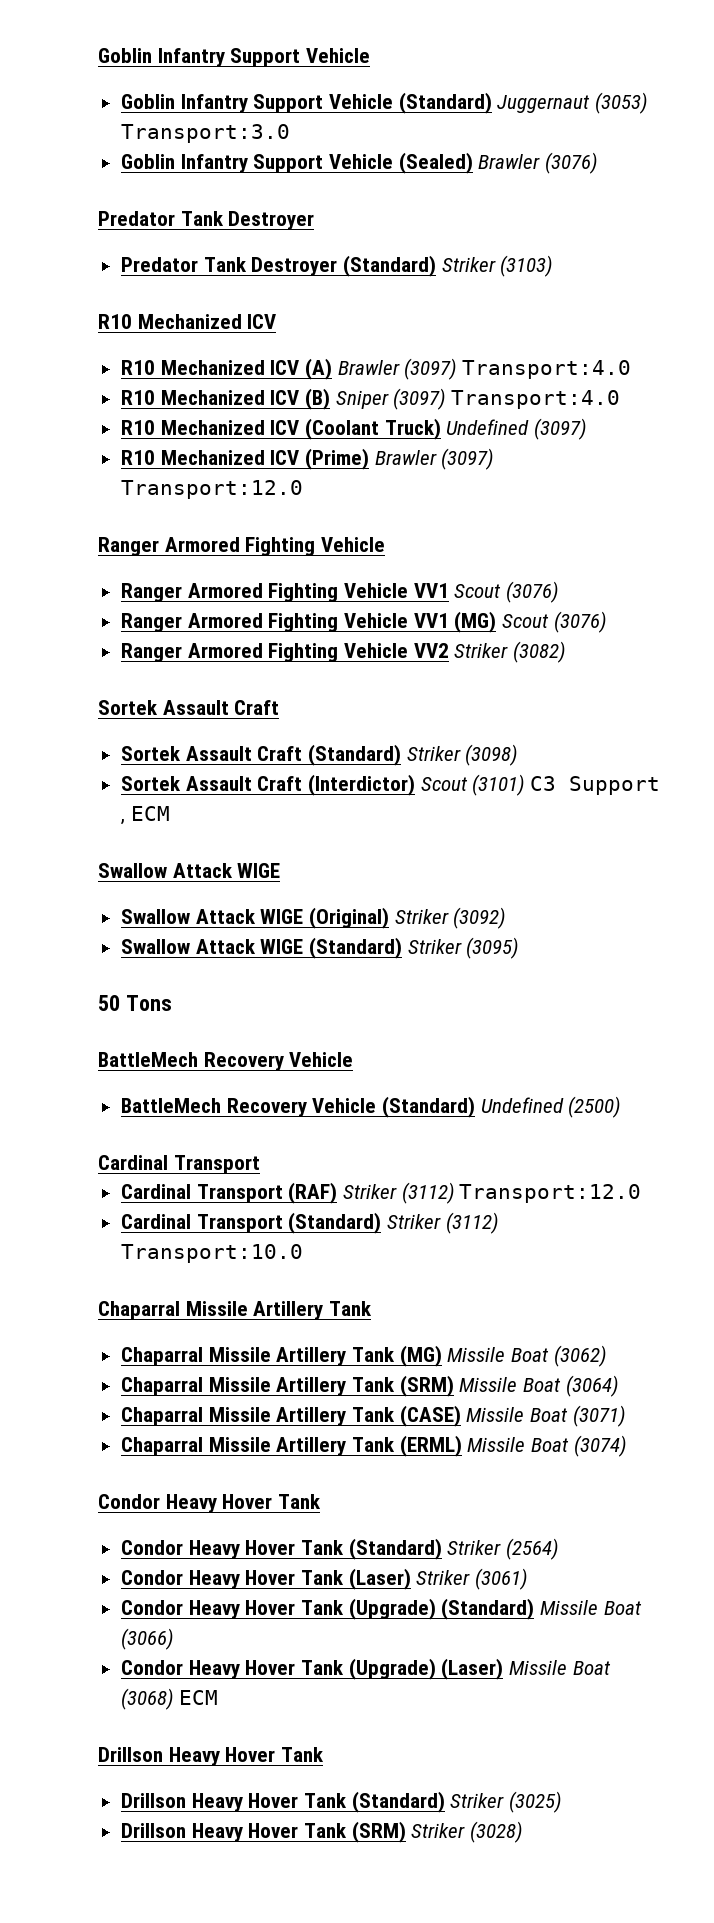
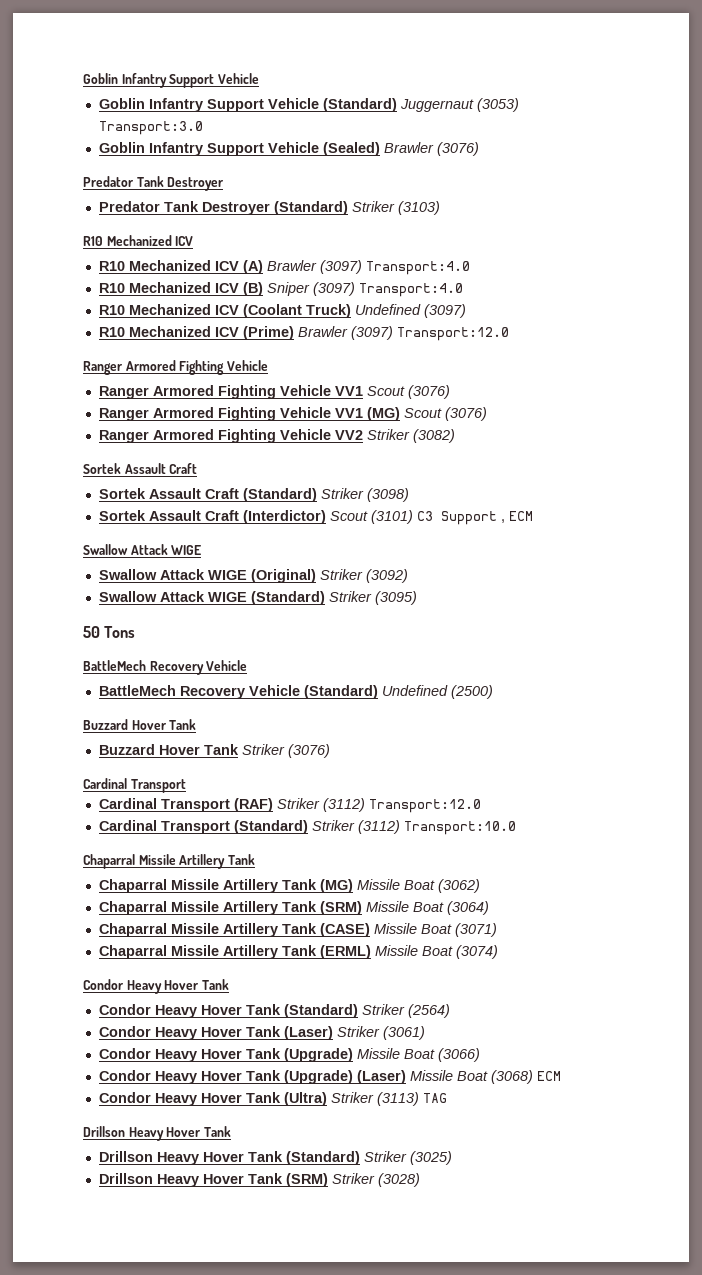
(621, 1107) none -> [83,719,197,730] [98,744,330,758] // Buzzard Hover Tank // Buzzard Hover Tank Striker (3076)
[441,1598,535,1620] (Standard) -> (353, 1055) none
(218, 1697) none -> [98,1092,447,1106] // Condor Heavy Hover Tank (Ultra) Striker (3113) TAG

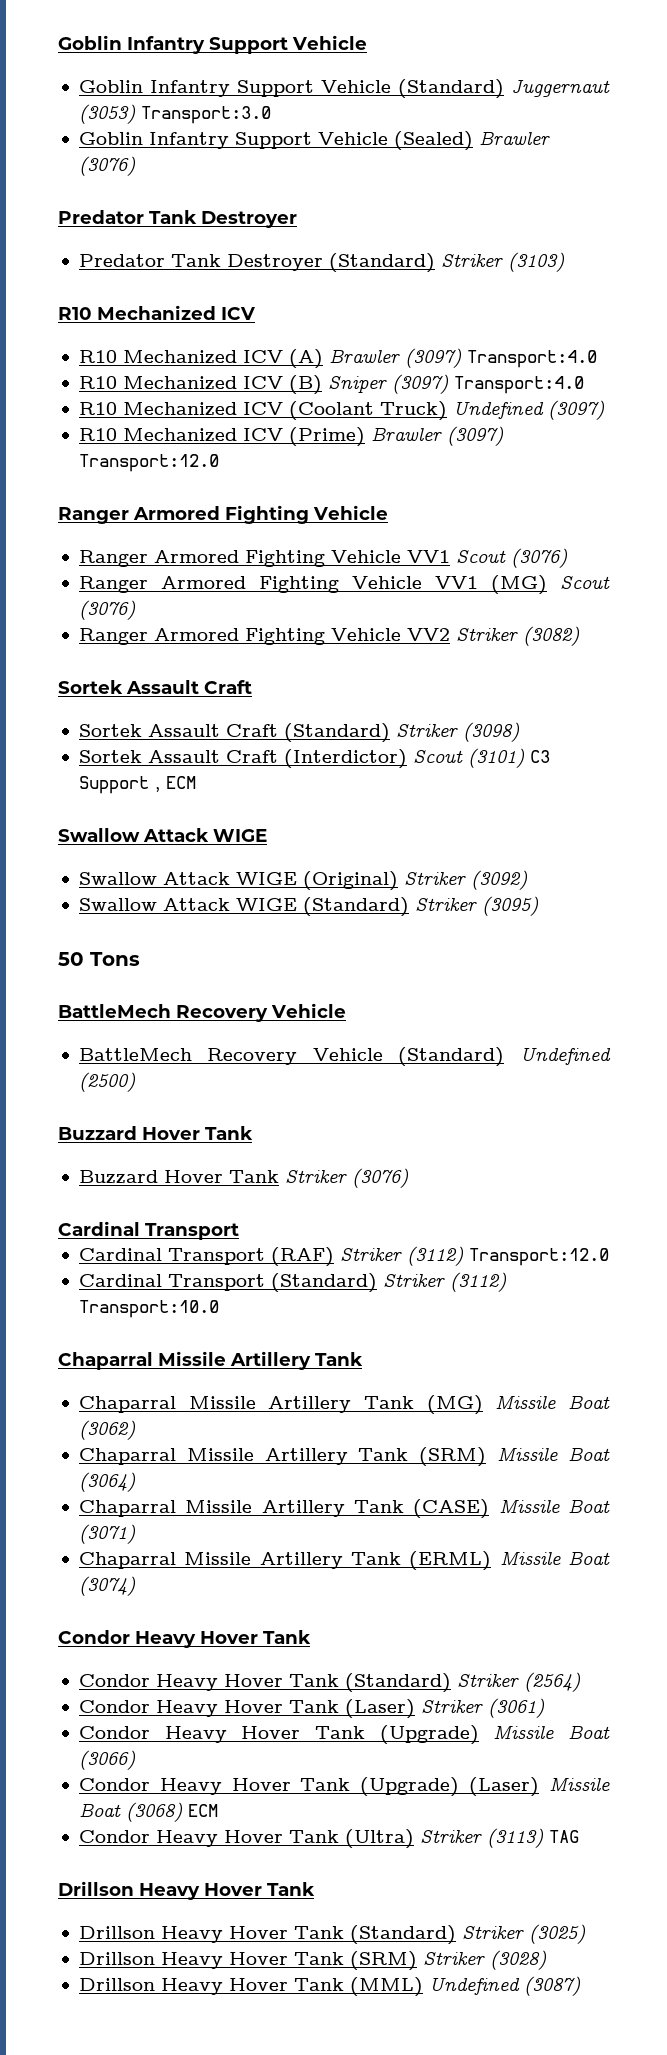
(420, 1180) none -> [78,1976,581,1997] // Drillson Heavy Hover Tank (MML) Undefined (3087)

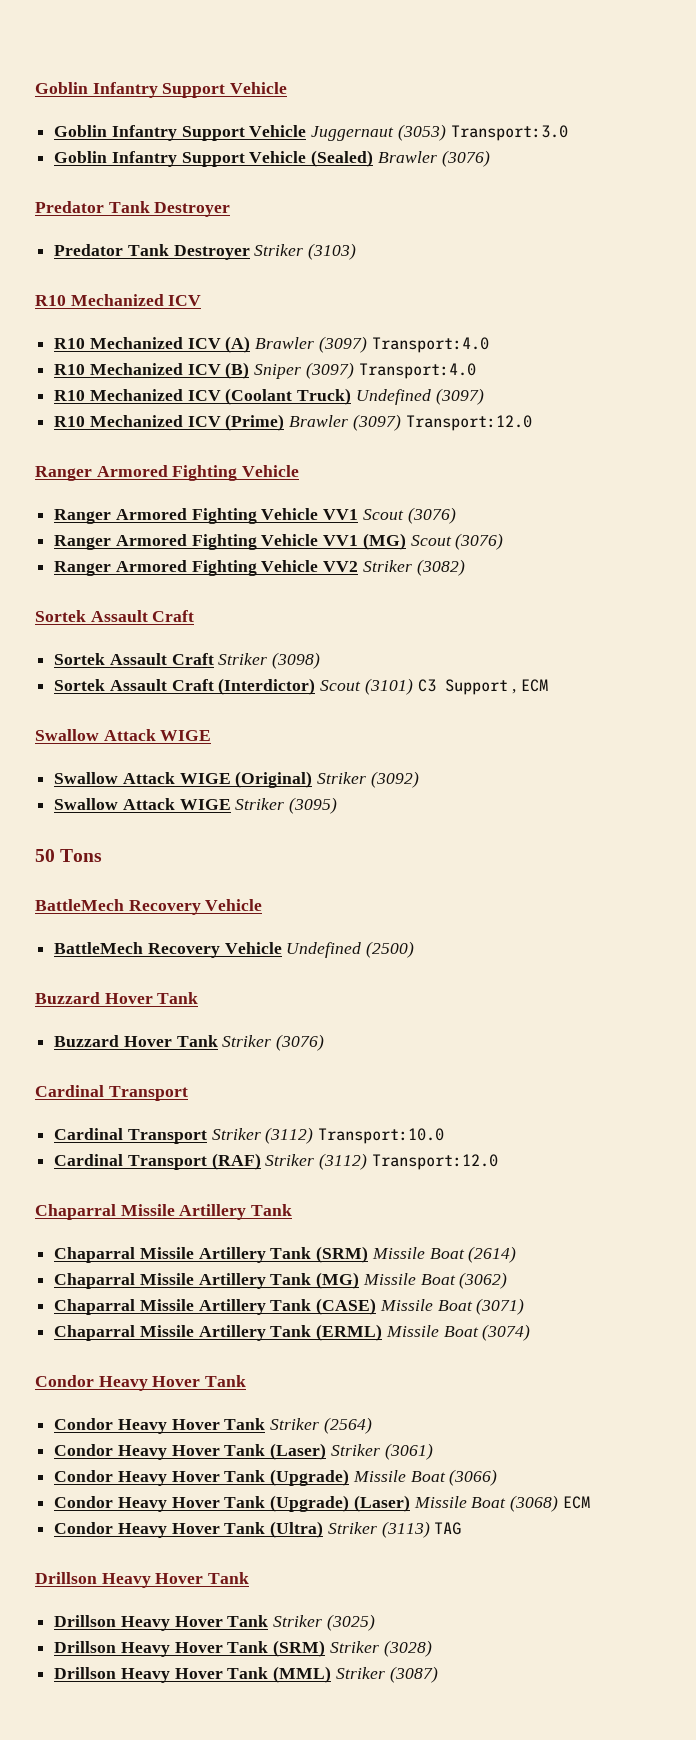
[397,79,504,99] (Standard) -> (307, 131) none
[328,253,435,273] (Standard) -> (250, 252) none
[283,723,390,743] (Standard) -> (214, 659) none
[302,897,409,917] (Standard) -> (231, 804) none
[398,1047,505,1067] (Standard) -> (282, 948) none
(239, 1231) none -> [54,1127,445,1144] // Cardinal Transport Striker (3112) Transport:10.0
[78,1272,507,1293] [78,1300,219,1318] // Cardinal Transport (Standard) Striker (3112) Transport:10.0 -> (498, 1162) none
[426,1395,610,1415] [78,1420,136,1440] [78,1447,611,1467] [78,1472,136,1492] (MG) Missile Boat (3062) // Chaparral Missile Artillery Tank (SRM) Missile Boat (3064) -> [316,1246,517,1263] [54,1272,508,1289] (SRM) Missile Boat (2614) // Chaparral Missile Artillery Tank (MG) Missile Boat (3062)
[344,1673,451,1693] (Standard) -> (266, 1424) none
[349,1925,456,1945] (Standard) -> (269, 1621) none
[428,1977,520,1995] Undefined -> [335,1667,385,1679] Striker

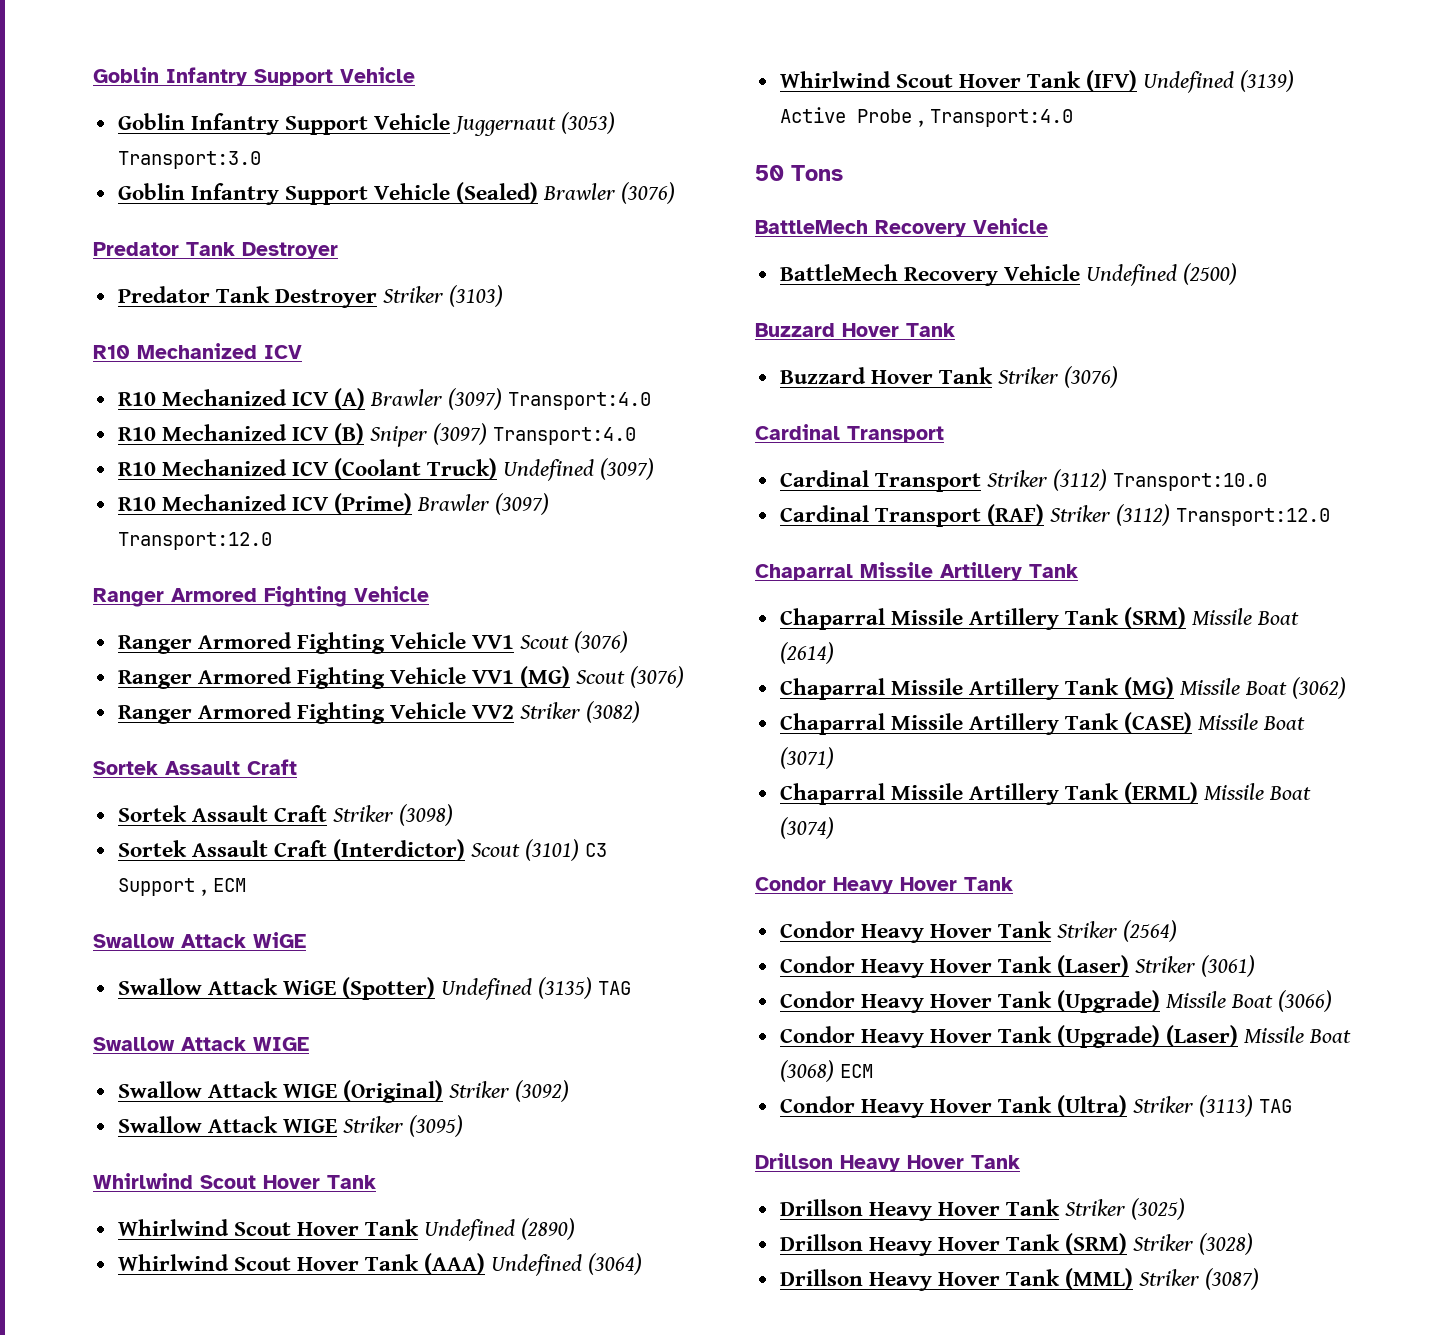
(549, 685) none -> [93,932,306,948] [117,977,632,1000] // Swallow Attack WiGE // Swallow Attack WiGE (Spotter) Undefined (3135) TAG
(338, 805) none -> [93,1173,376,1189] [117,1218,576,1241] [117,1253,643,1276] [779,70,1295,93] [779,107,1073,127] // Whirlwind Scout Hover Tank // Whirlwind Scout Hover Tank Undefined (2890) // Whirlwind Scout Hover Tank (AAA) Undefined (3064) // Whirlwind Scout Hover Tank (IFV) Undefined (3139) Active Probe , Transport:4.0

